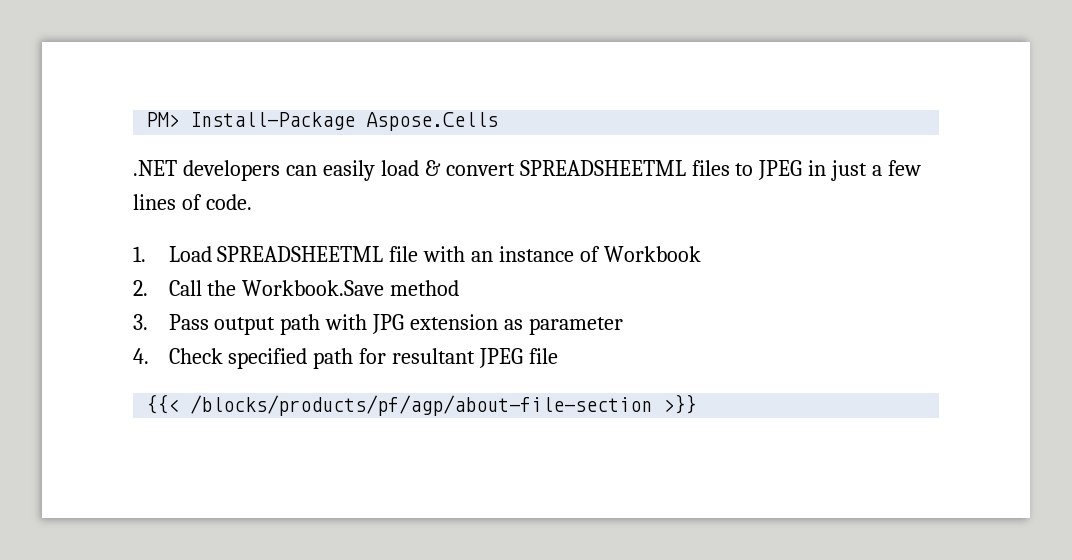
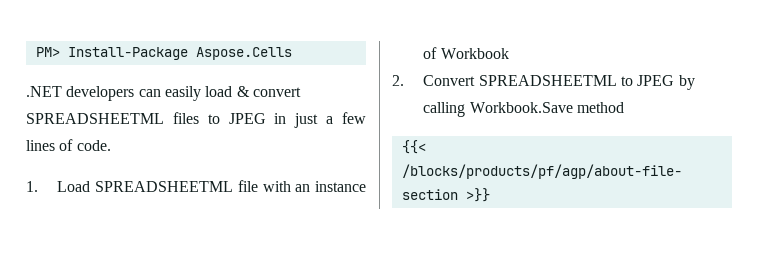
[168,280,460,296] [133,314,624,335] [133,348,559,369] Call the Workbook.Save method // 3. Pass output path with JPG extension as parameter // 4. Check specified path for resultant JPEG file -> [423,75,695,90] [423,102,625,117] Convert SPREADSHEETML to JPEG by calling Workbook.Save method

